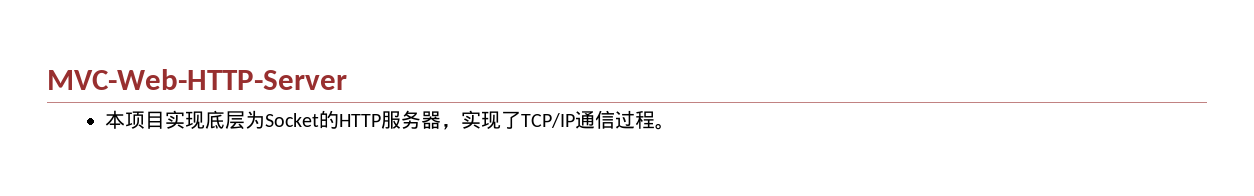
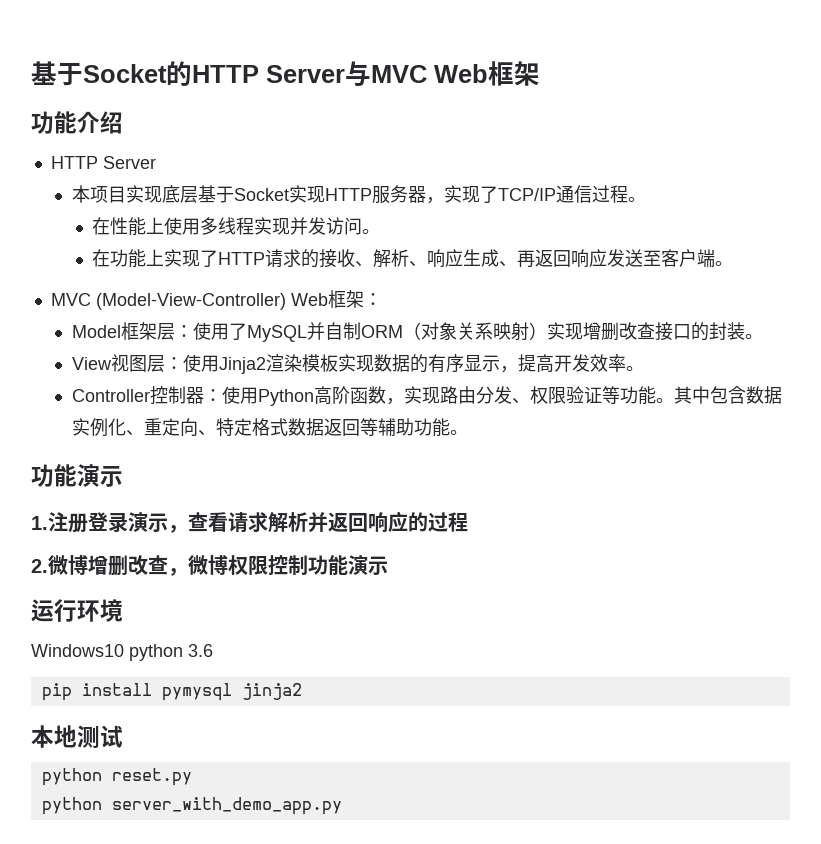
[47,69,347,90] MVC-Web-HTTP-Server -> [31,61,540,86] [31,111,123,134] [50,156,156,169] 基于Socket的HTTP Server与MVC Web框架 // 功能介绍 // HTTP Server
[245,110,340,129] 为Socket的 -> [197,185,325,203] 基于Socket实现
(676, 126) none -> [92,217,381,236] [92,249,734,268] [50,290,382,310] [71,322,763,342] [71,354,644,374] [71,386,782,406] [71,418,468,437] [31,464,123,487] [31,511,468,533] [31,555,388,576] [31,599,123,622] [31,644,213,661] [41,683,302,701] [31,725,123,748] [41,768,192,786] [41,797,342,815] // 在性能上使用多线程实现并发访问。 // 在功能上实现了HTTP请求的接收、解析、响应生成、再返回响应发送至客户端。 // MVC (Model-View-Controller) Web框架： // Model框架层：使用了MySQL并自制ORM（对象关系映射）实现增删改查接口的封装。 // View视图层：使用Jinja2渲染模板实现数据的有序显示，提高开发效率。 // Controller控制器：使用Python高阶函数，实现路由分发、权限验证等功能。其中包含数据实例化、重定向、特定格式数据返回等辅助功能。 // 功能演示 // 1.注册登录演示，查看请求解析并返回响应的过程 // 2.微博增删改查，微博权限控制功能演示 // 运行环境 // Windows10 python 3.6 // pip install pymysql jinja2 // 本地测试 // python reset.py // python server_with_demo_app.py

